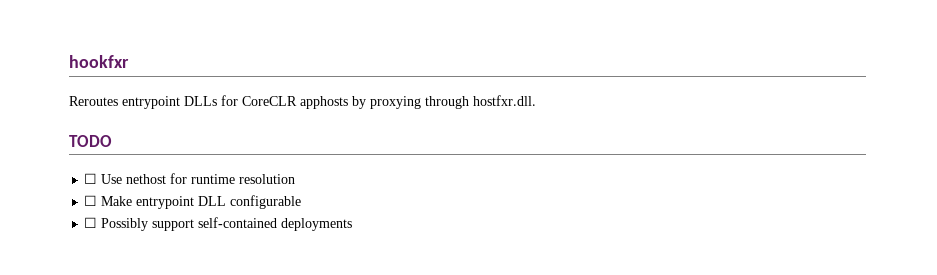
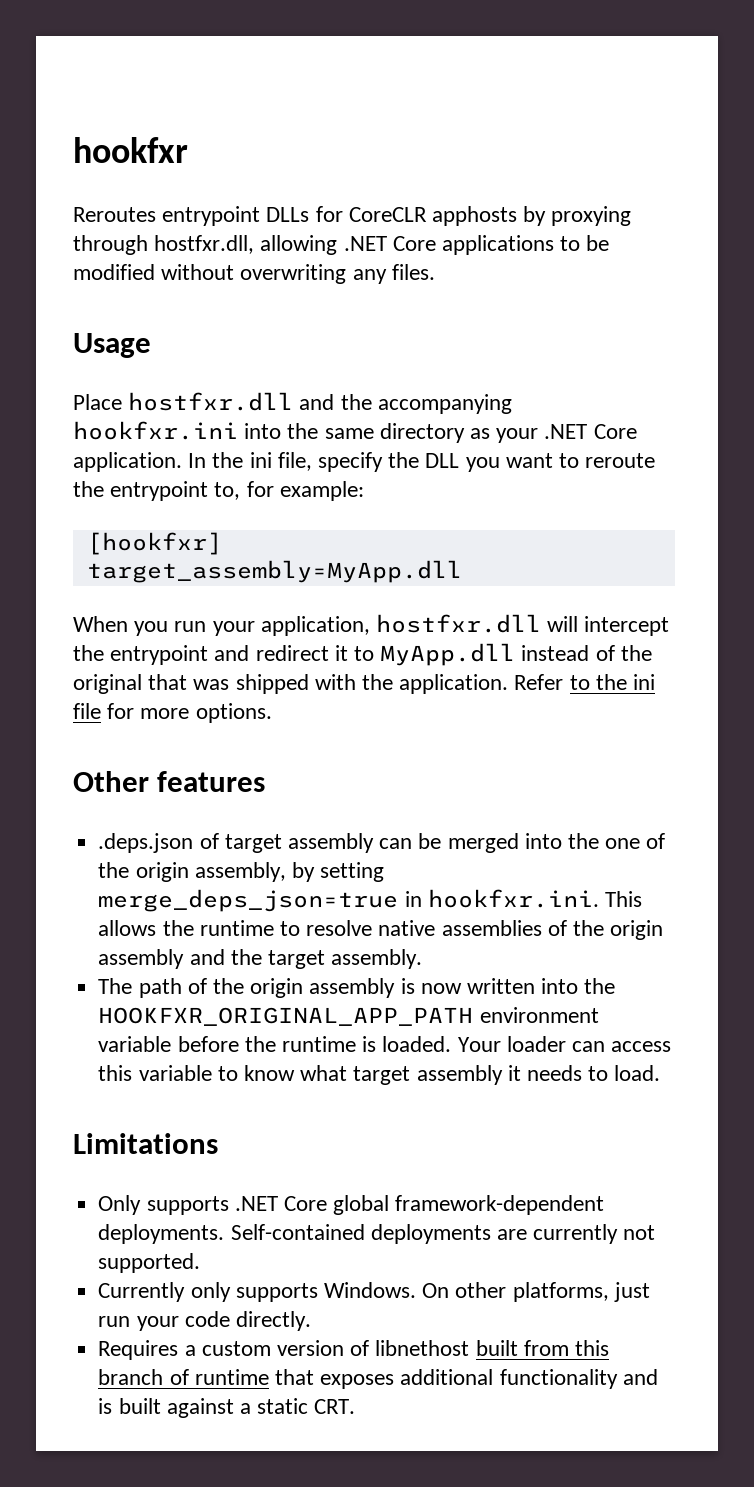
[473,95,536,106] [69,135,112,147] [84,173,296,184] [84,195,302,209] [84,217,353,231] hostfxr.dll. // TODO // ☐ Use nethost for runtime resolution // ☐ Make entrypoint DLL configurable // ☐ Possibly support self-contained deployments -> [154,235,610,255] [73,264,435,284] [73,333,151,358] [73,392,512,414] [73,421,637,443] [73,452,656,472] [73,481,364,501] [86,532,222,555] [86,560,462,583] [73,614,670,636] [73,643,652,666] [73,674,656,694] [73,703,272,723] [73,771,266,792] [98,833,666,853] [98,862,385,882] [98,889,642,912] [98,920,664,940] [98,949,423,969] [98,978,616,998] [98,1007,599,1026] [98,1036,672,1052] [98,1065,661,1085] [73,1133,218,1154] [98,1195,605,1215] [98,1224,656,1244] [98,1253,201,1273] [98,1282,650,1302] [98,1311,311,1331] [98,1340,609,1360] [98,1369,658,1389] [98,1398,356,1418] hostfxr.dll, allowing .NET Core applications to be modified without overwriting any files. // Usage // Place hostfxr.dll and the accompanying hookfxr.ini into the same directory as your .NET Core application. In the ini file, specify the DLL you want to reroute the entrypoint to, for example: // [hookfxr] // target_assembly=MyApp.dll // When you run your application, hostfxr.dll will intercept the entrypoint and redirect it to MyApp.dll instead of the original that was shipped with the application. Refer to the ini file for more options. // Other features // .deps.json of target assembly can be merged into the one of the origin assembly, by setting merge_deps_json=true in hookfxr.ini. This allows the runtime to resolve native assemblies of the origin assembly and the target assembly. // The path of the origin assembly is now written into the HOOKFXR_ORIGINAL_APP_PATH environment variable before the runtime is loaded. Your loader can access this variable to know what target assembly it needs to load. // Limitations // Only supports .NET Core global framework-dependent deployments. Self-contained deployments are currently not supported. // Currently only supports Windows. On other platforms, just run your code directly. // Requires a custom version of libnethost built from this branch of runtime that exposes additional functionality and is built against a static CRT.

